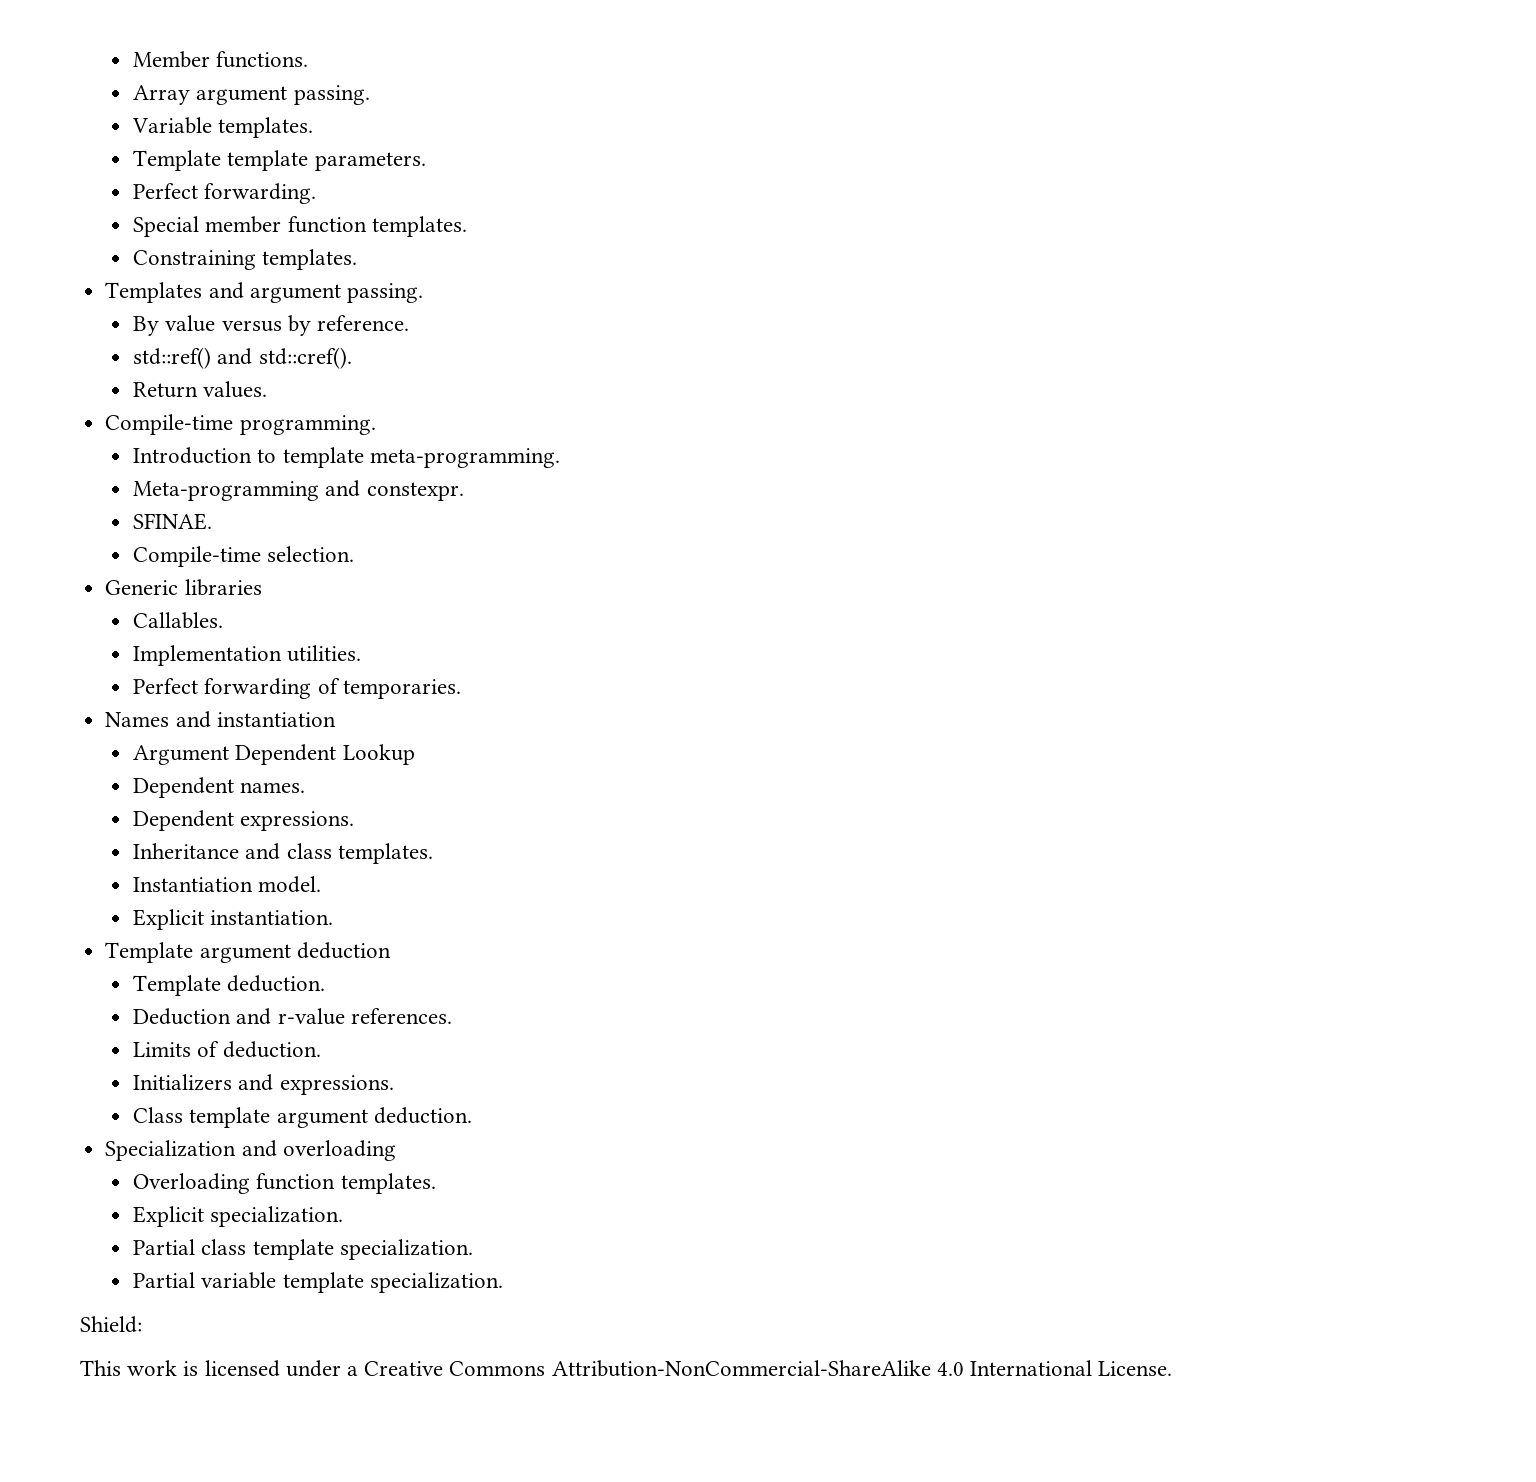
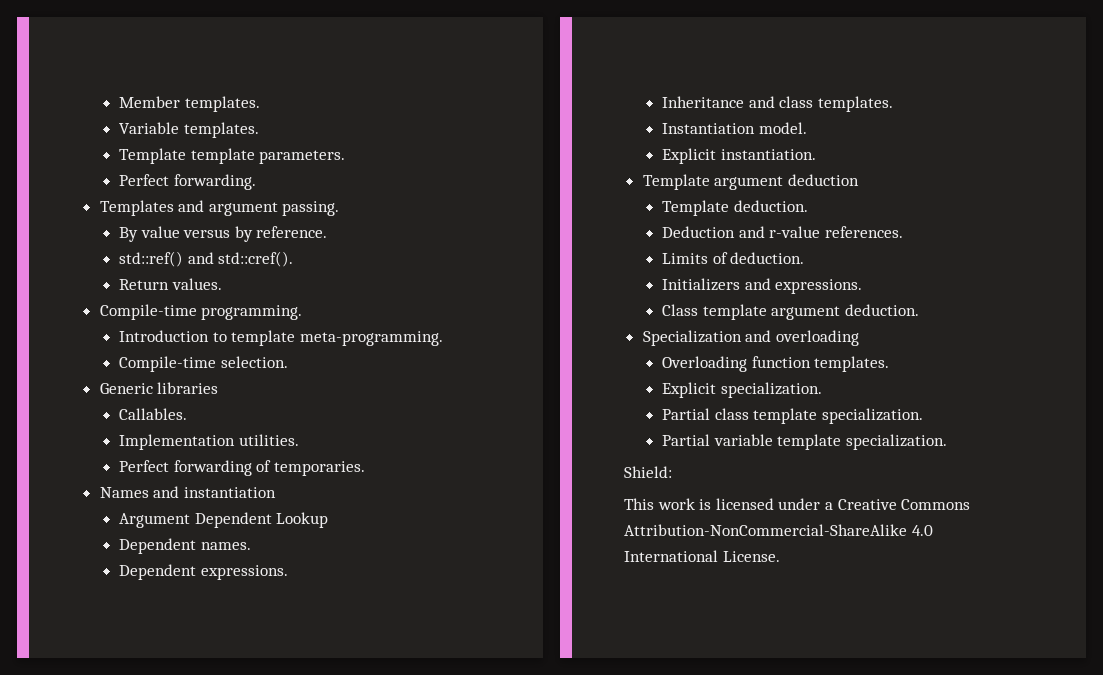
[216,51,309,68] [133,85,370,105] functions. // Array argument passing. -> [184,96,260,112] templates.
[133,216,467,237] [133,249,358,270] // Special member function templates. // Constraining templates. -> (256, 182) none
[133,480,464,501] [133,513,213,530] // Meta-programming and constexpr. // SFINAE. -> (443, 338) none

